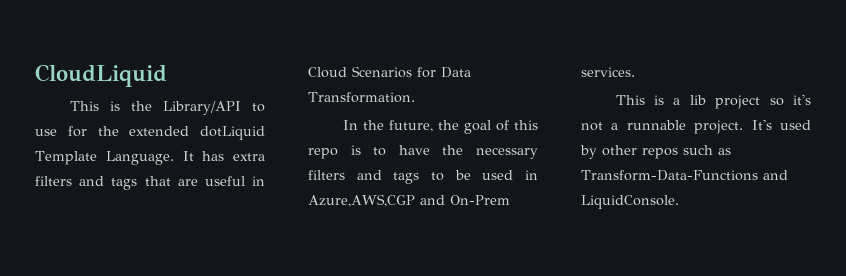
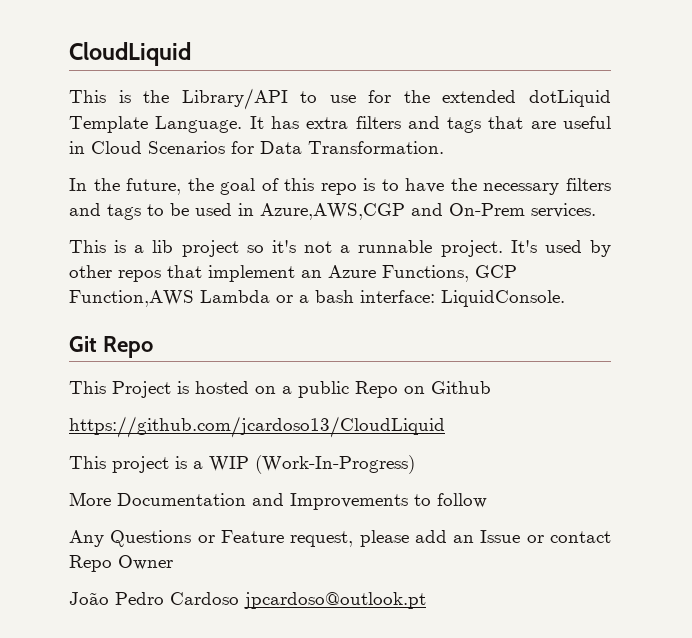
[683,145,731,155] [581,170,788,181] [581,195,679,209] such as Transform-Data-Functions and LiquidConsole. -> [167,265,517,282] [69,290,565,307] [69,336,153,358] [69,381,491,398] [69,416,445,438] [69,455,415,474] [69,492,487,510] [69,530,612,547] [69,555,173,572] [69,592,426,609] that implement an Azure Functions, GCP Function,AWS Lambda or a bash interface: LiquidConsole. // Git Repo // This Project is hosted on a public Repo on Github // https://github.com/jcardoso13/CloudLiquid // This project is a WIP (Work-In-Progress) // More Documentation and Improvements to follow // Any Questions or Feature request, please add an Issue or contact Repo Owner // João Pedro Cardoso jpcardoso@outlook.pt

